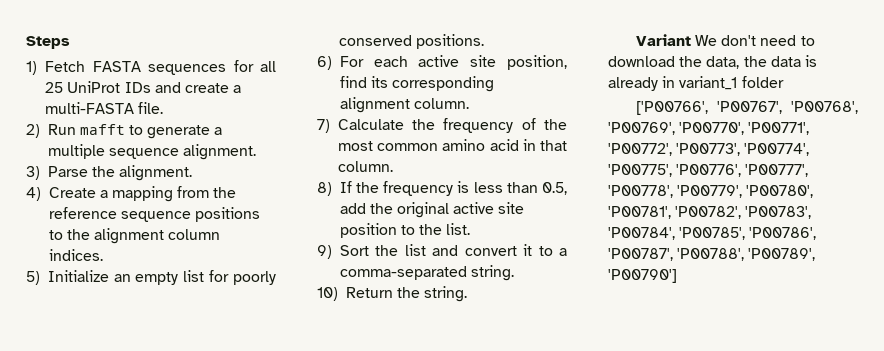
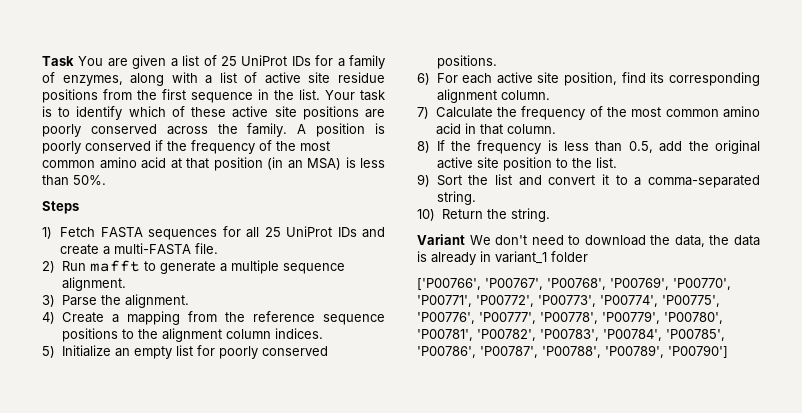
(26, 42) none -> [42,55,385,69] [42,72,385,86] [42,89,385,103] [42,106,385,120] [42,123,385,137] [42,140,330,154] [42,157,385,171] [42,175,106,186] Task You are given a list of 25 UniProt IDs for a family of enzymes, along with a list of active site residue positions from the first sequence in the list. Your task is to identify which of these active site positions are poorly conserved across the family. A position is poorly conserved if the frequency of the most common amino acid at that position (in an MSA) is less than 50%. //

